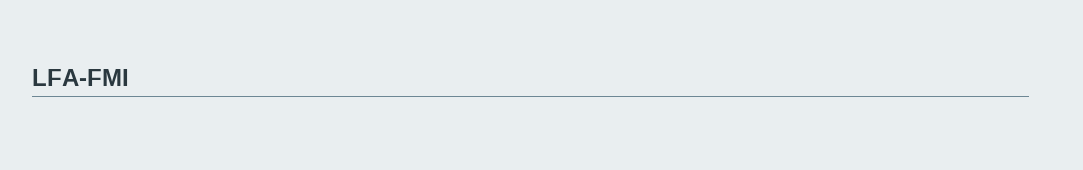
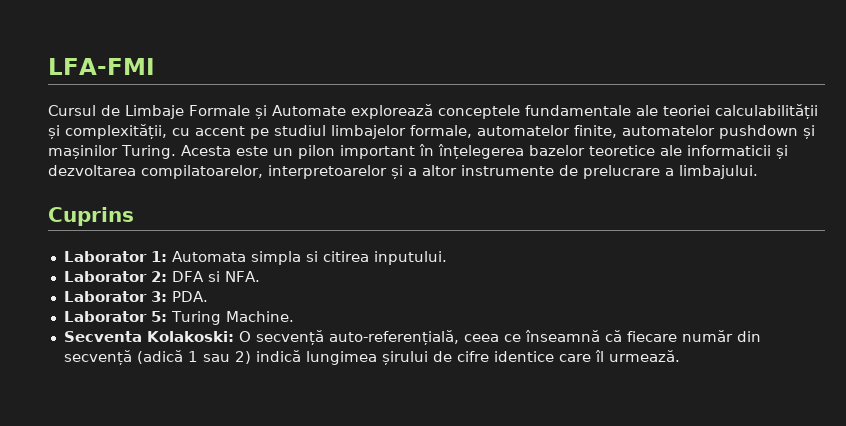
(129, 77) none -> [48,104,818,119] [48,124,815,139] [48,144,788,159] [48,165,758,179] [48,207,134,226] [63,251,447,265] [63,271,260,282] [63,291,208,302] [63,311,294,325] [63,330,761,345] [63,350,680,365] // Cursul de Limbaje Formale și Automate explorează conceptele fundamentale ale teoriei calculabilității și complexității, cu accent pe studiul limbajelor formale, automatelor finite, automatelor pushdown și mașinilor Turing. Acesta este un pilon important în înțelegerea bazelor teoretice ale informaticii și dezvoltarea compilatoarelor, interpretoarelor și a altor instrumente de prelucrare a limbajului. // Cuprins // Laborator 1: Automata simpla si citirea inputului. // Laborator 2: DFA si NFA. // Laborator 3: PDA. // Laborator 5: Turing Machine. // Secventa Kolakoski: O secvență auto-referențială, ceea ce înseamnă că fiecare număr din secvență (adică 1 sau 2) indică lungimea șirului de cifre identice care îl urmează.

